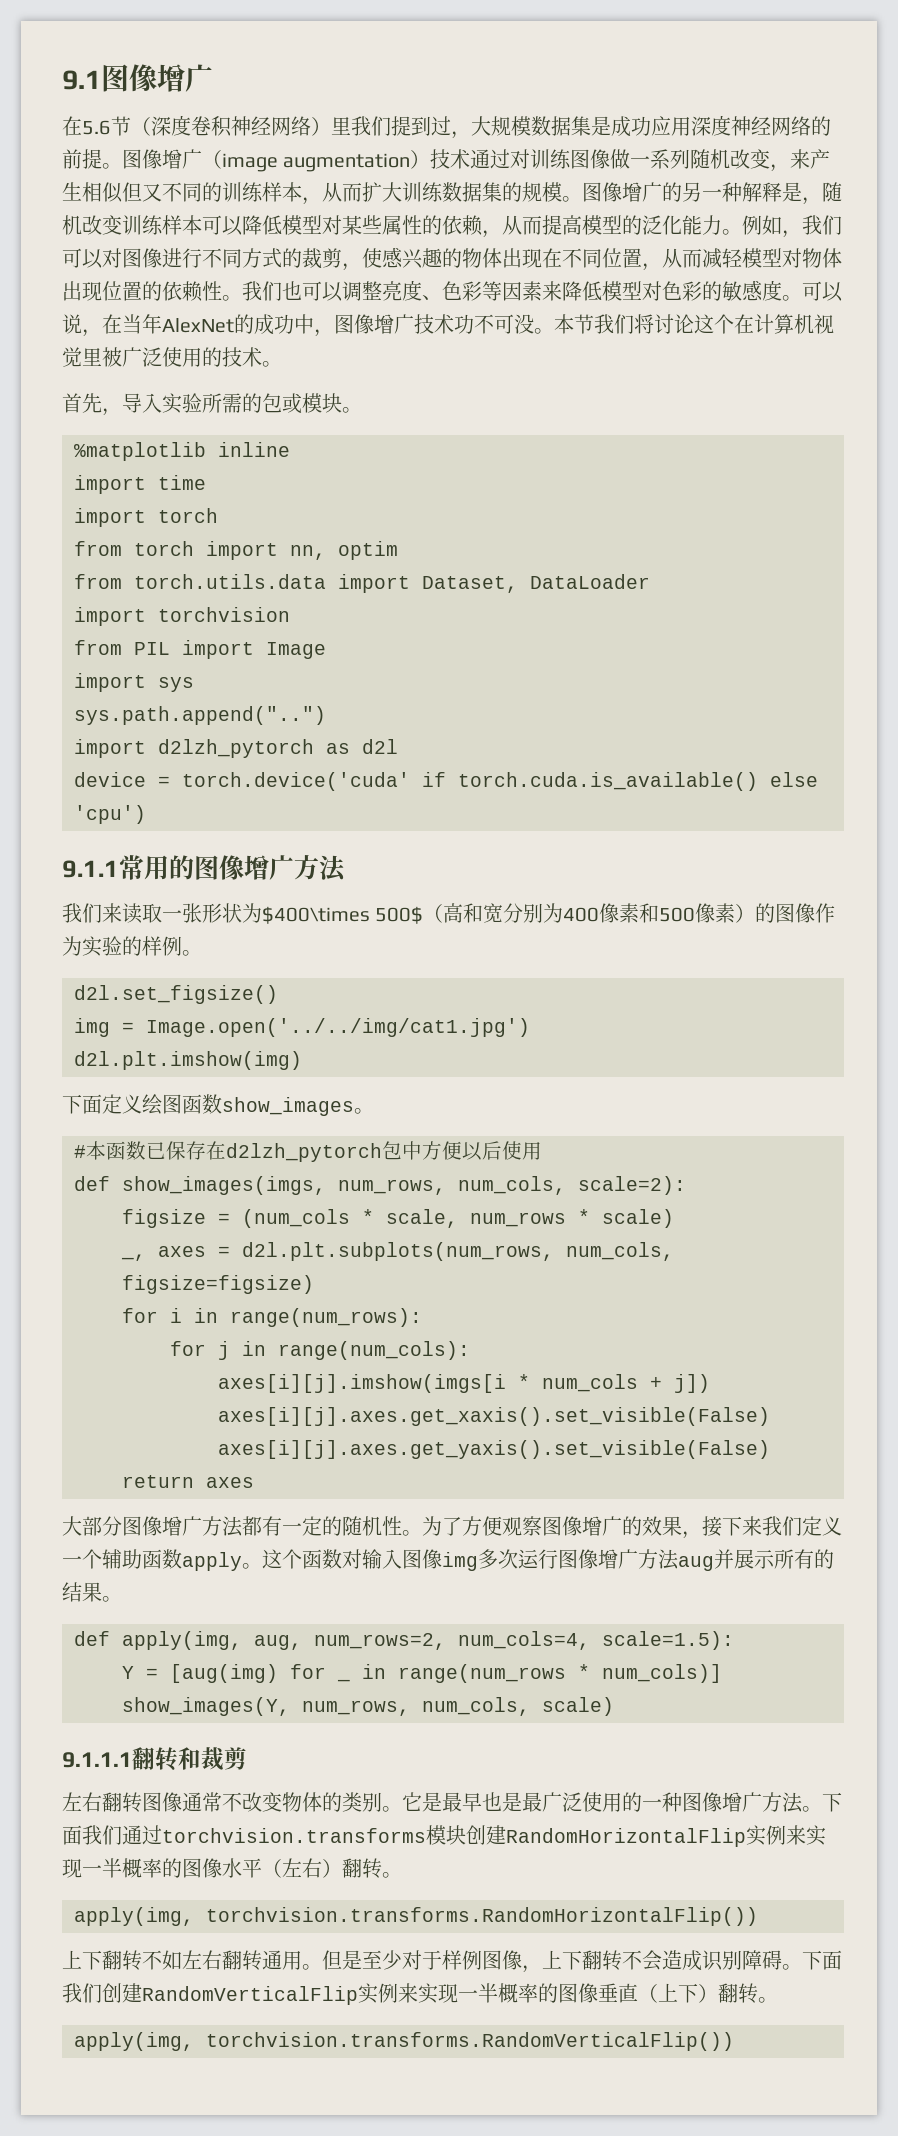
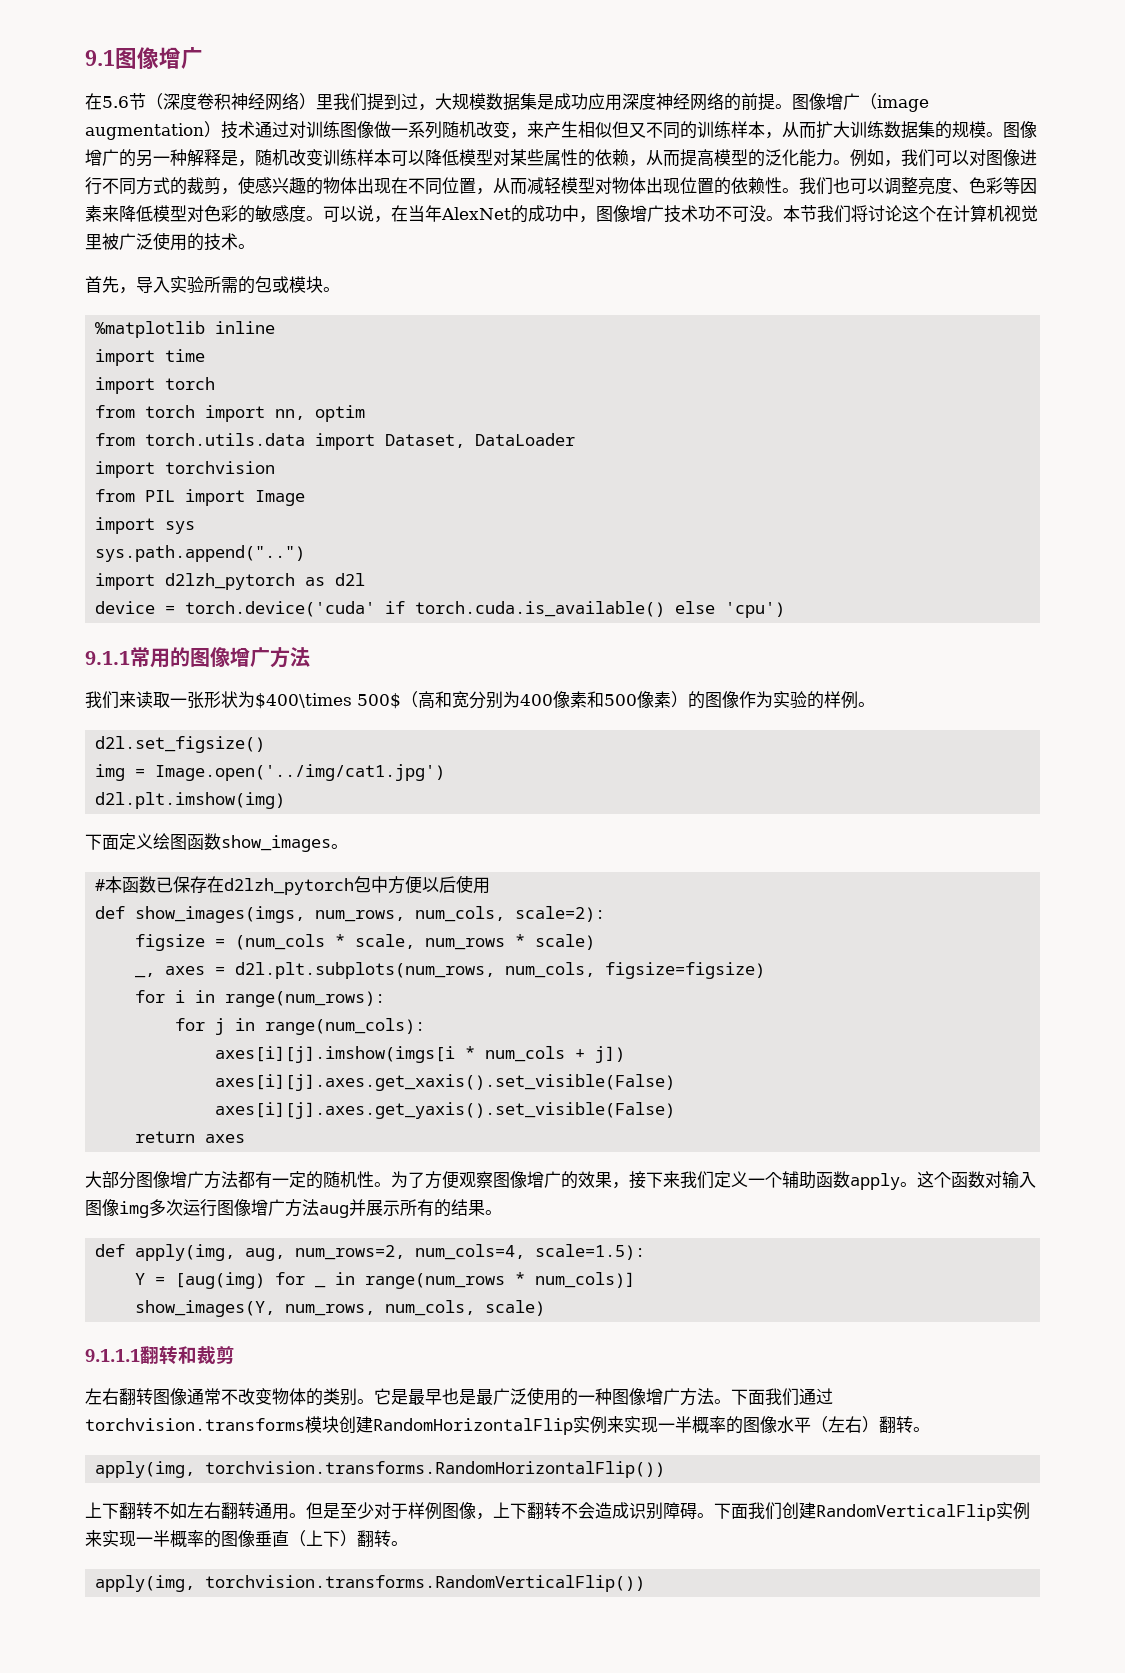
[146,1018,530,1037] Image.open('../../img/cat1.jpg') -> [155,764,446,781] Image.open('../img/cat1.jpg')

